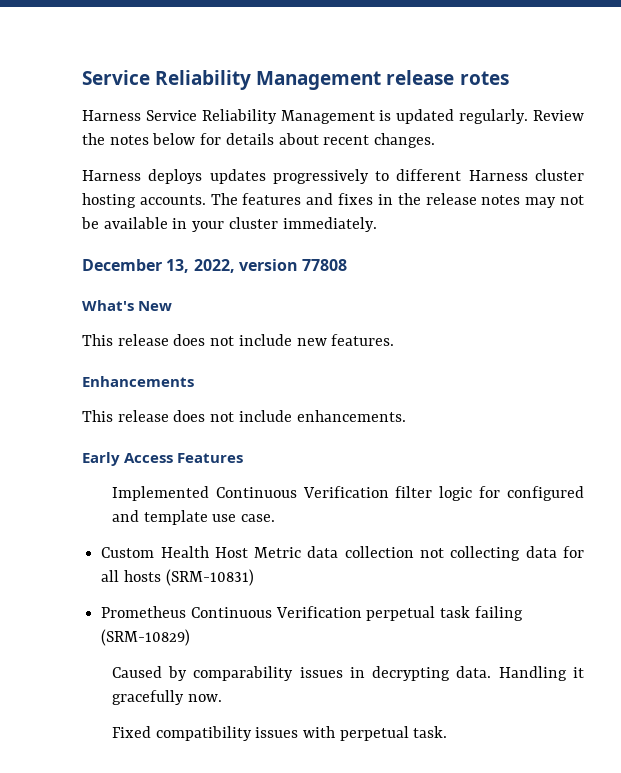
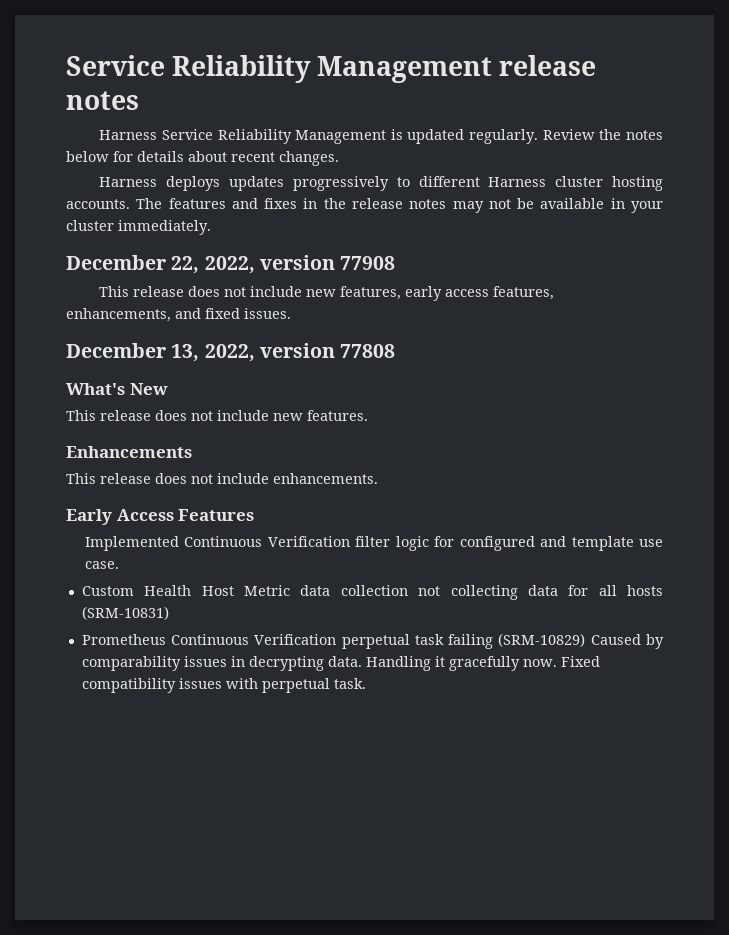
[459,71,509,85] rotes -> [66,91,139,110] notes
(377, 224) none -> [66,255,396,274] [99,286,555,301] [66,308,291,322] // December 22, 2022, version 77908 // This release does not include new features, early access features, enhancements, and fixed issues.
(191, 637) // -> (586, 640) none
(222, 698) // -> (557, 663) none

